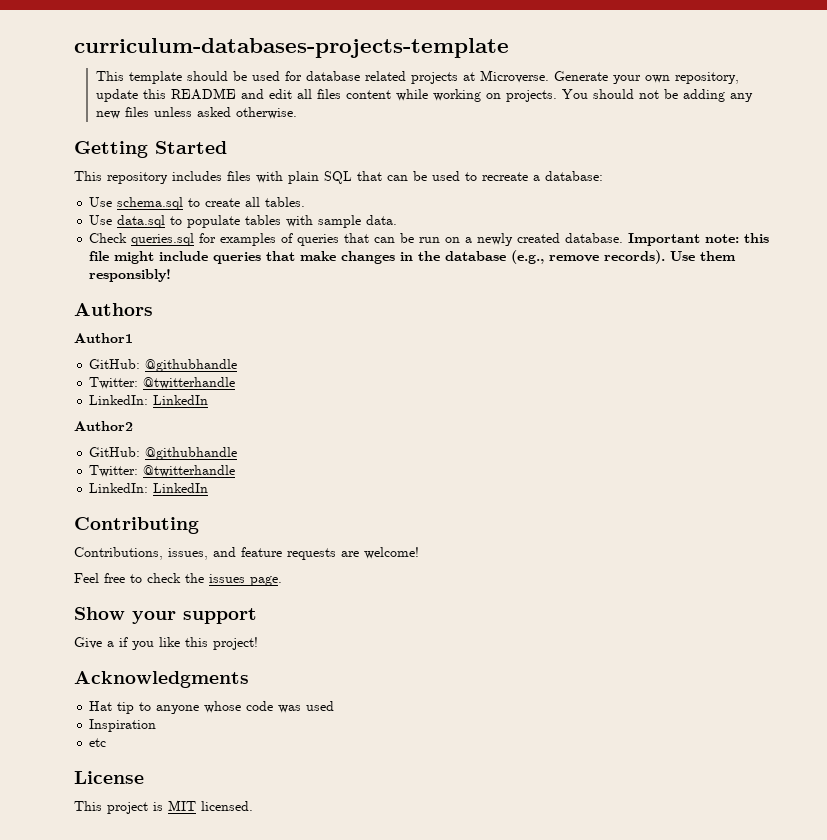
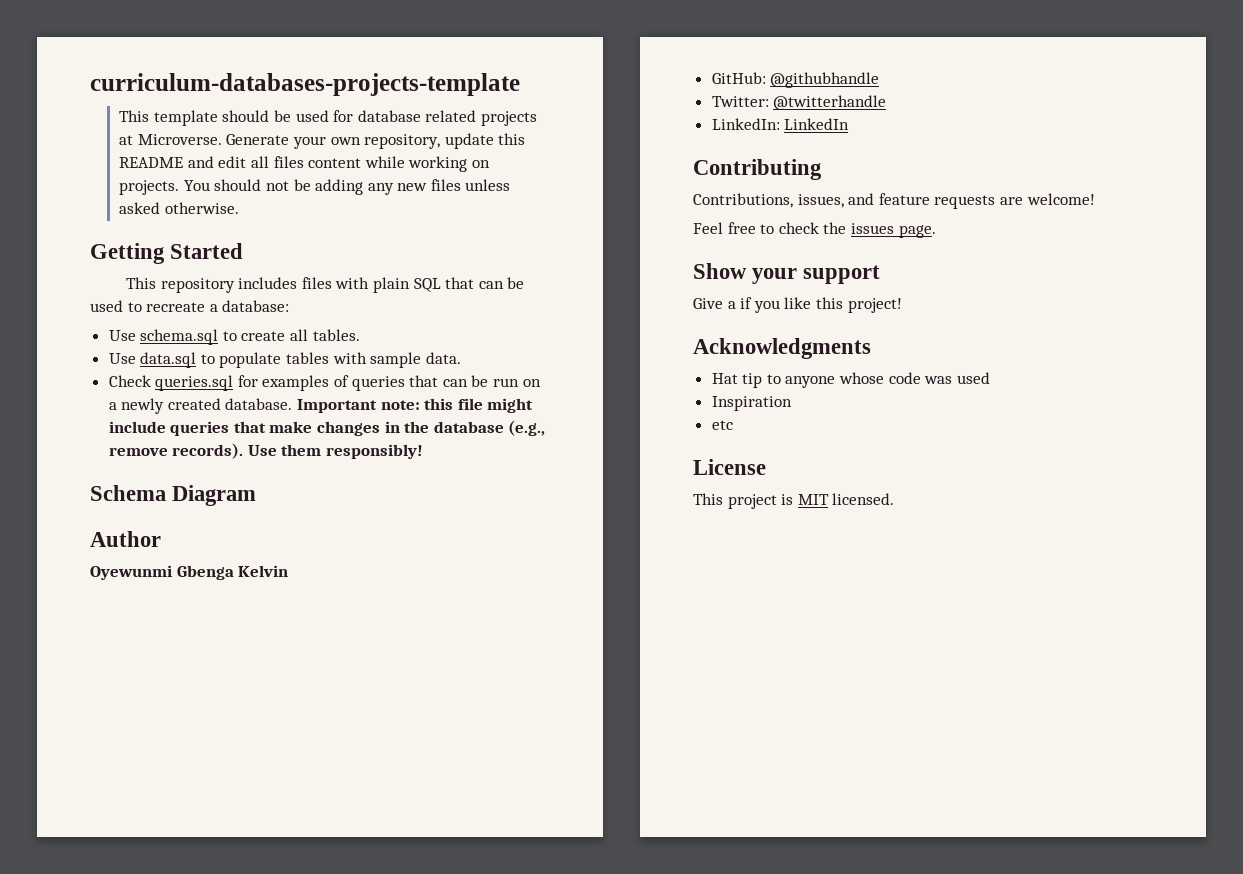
[74,303,153,316] [74,333,133,343] [89,359,238,372] [89,377,236,389] [89,395,209,405] [74,421,133,431] Authors // Author1 // GitHub: @githubhandle // Twitter: @twitterhandle // LinkedIn: LinkedIn // Author2 -> [90,485,257,506] [90,531,161,547] [90,565,289,580] Schema Diagram // Author // Oyewunmi Gbenga Kelvin

